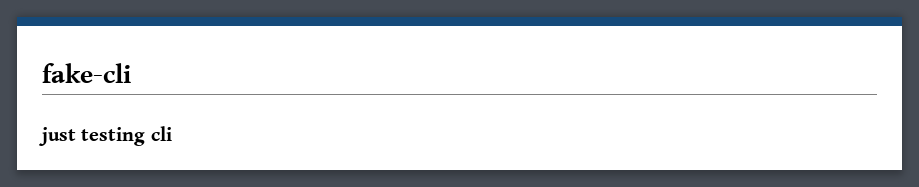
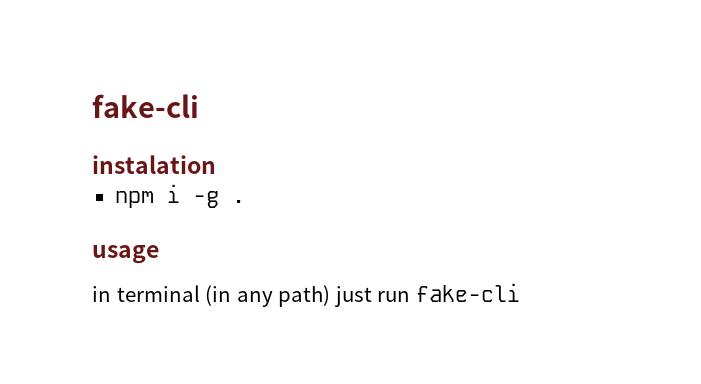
[38,126,172,146] just testing cli -> [92,155,216,174] [114,184,245,208] [92,245,159,264] [92,283,520,307] instalation // npm i -g . // usage // in terminal (in any path) just run fake-cli

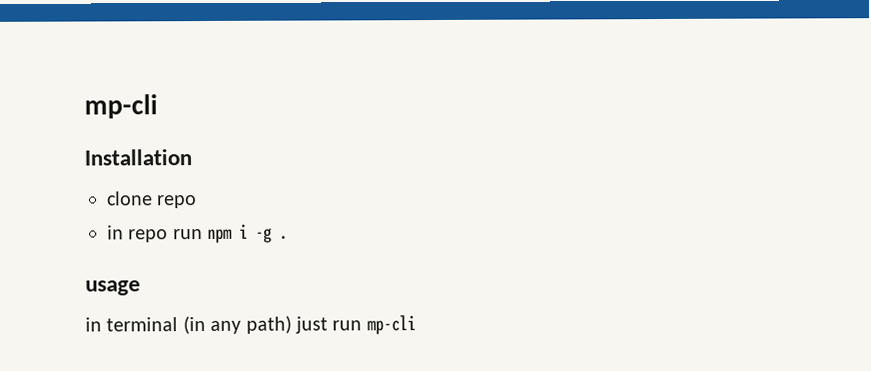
[92,94,199,118] [92,155,216,174] fake-cli // instalation // -> [84,94,158,119] [84,149,192,166] [107,191,198,209] [107,225,203,243] mp-cli // Installation // clone repo // in repo run
[415,283,520,302] fake-cli -> [366,315,416,335] mp-cli

